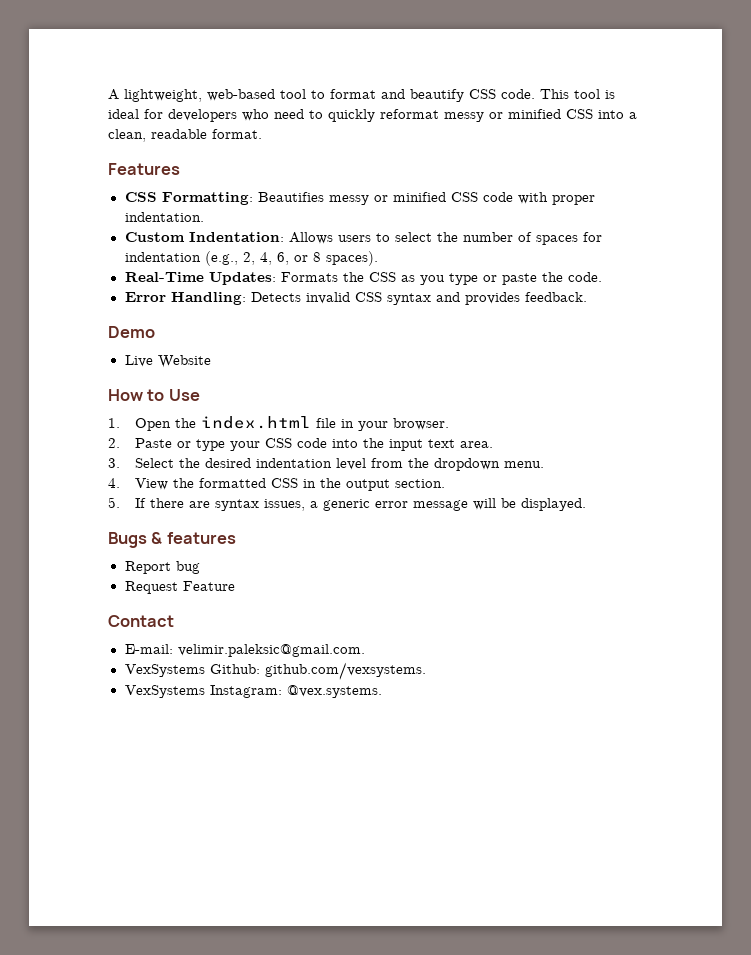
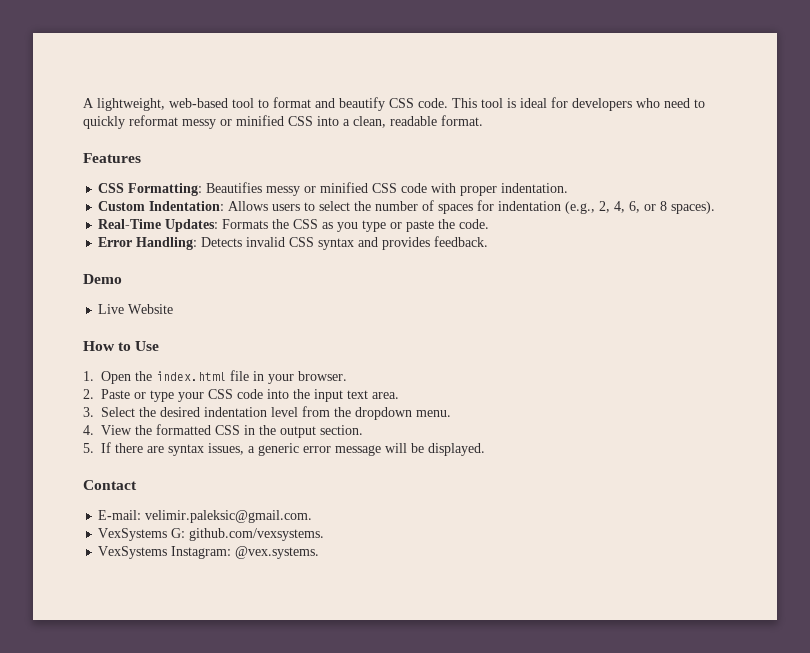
[108,532,236,548] [124,561,200,574] [124,581,235,594] // Bugs & features // Report bug // Request Feature -> (485, 449) none
[209,664,260,674] Github: -> [171,528,186,538] G:

